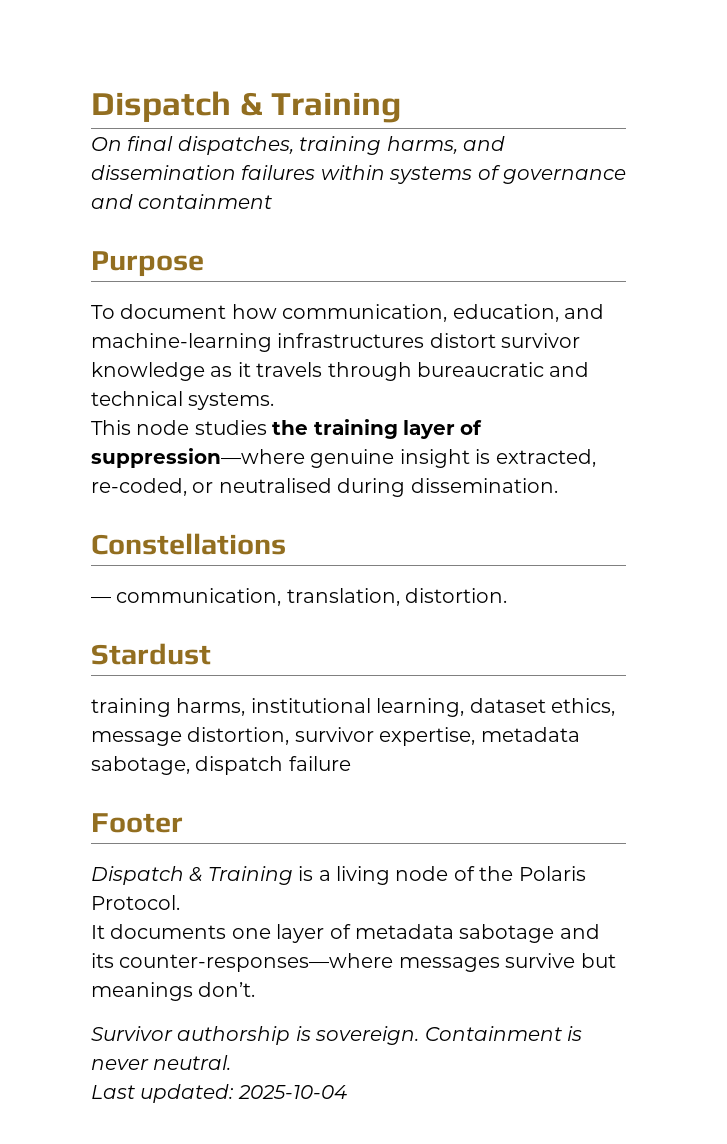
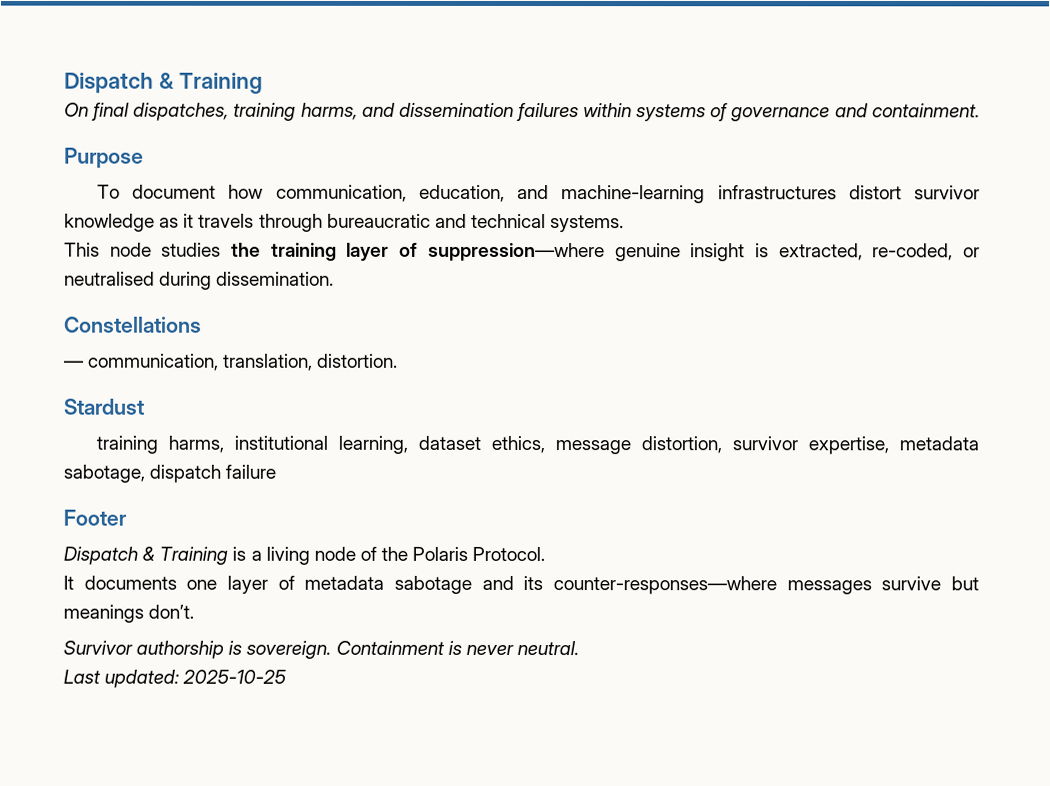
[138,194,273,209] containment -> [871,103,980,118] containment.
[237,1085,347,1099] 2025-10-04 -> [182,669,287,684] 2025-10-25

